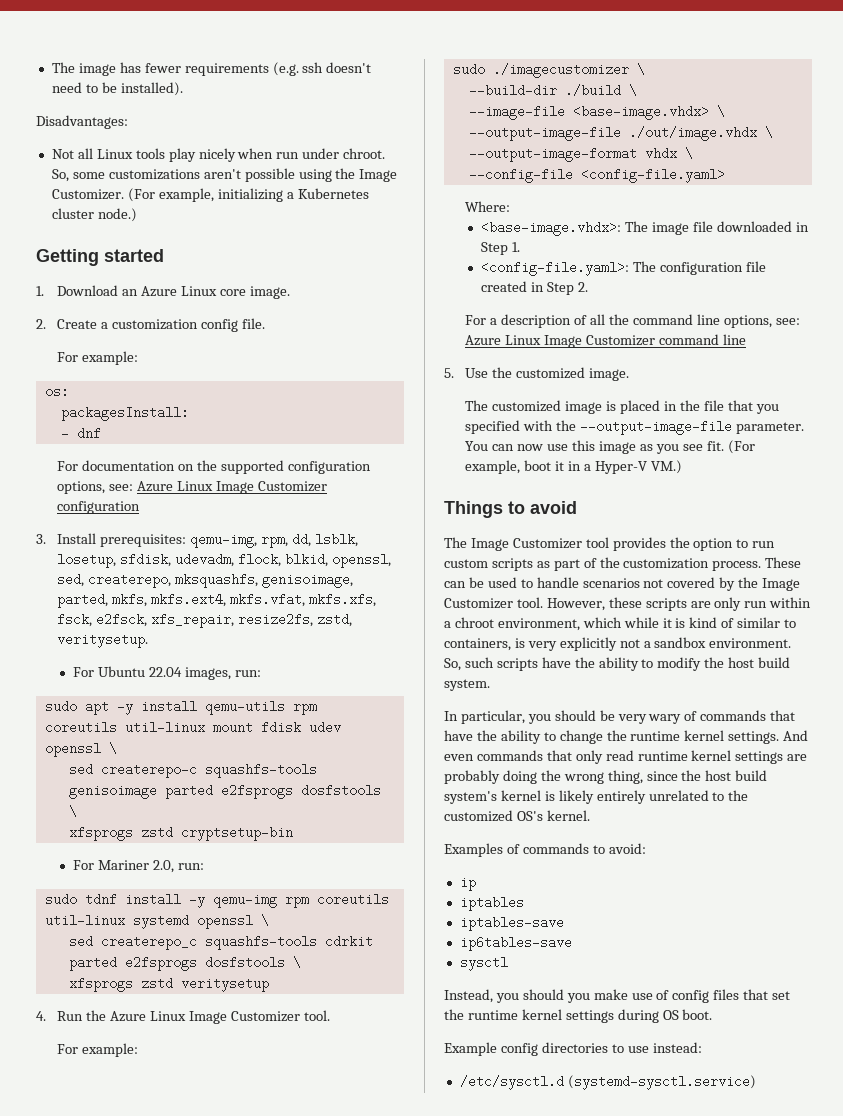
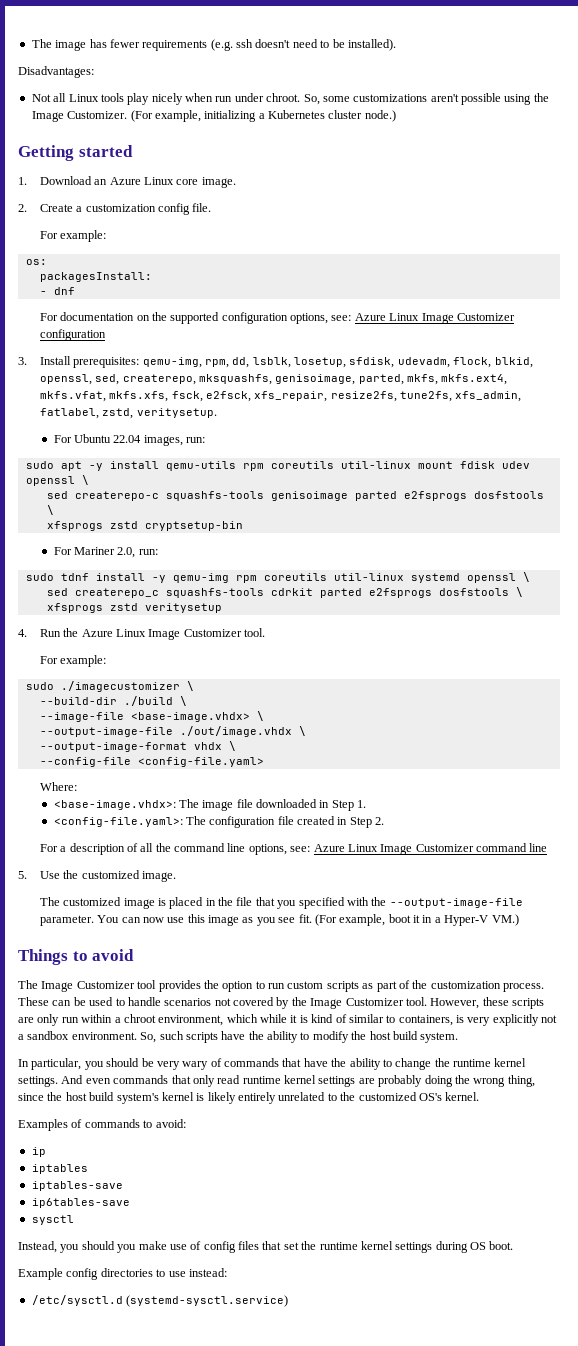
(314, 620) none -> [400,391,522,402] [39,408,99,419] tune2fs, xfs_admin, fatlabel,

